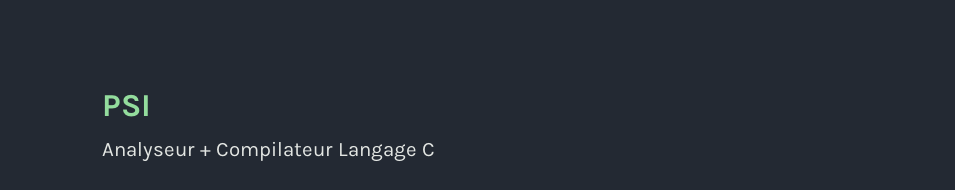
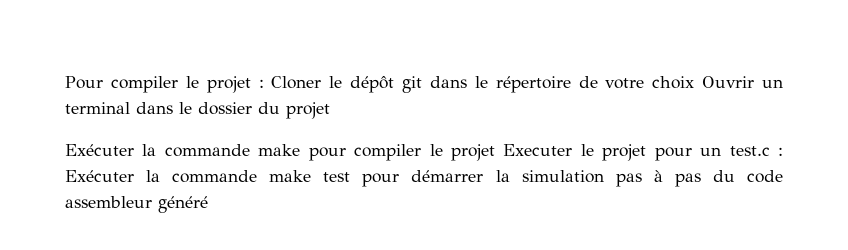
[102,94,151,117] [102,141,436,162] PSI // Analyseur + Compilateur Langage C -> [65,76,783,93] [65,102,330,119] [65,144,784,161] [65,170,784,187] [65,196,208,213] Pour compiler le projet : Cloner le dépôt git dans le répertoire de votre choix Ouvrir un terminal dans le dossier du projet // Exécuter la commande make pour compiler le projet Executer le projet pour un test.c : Exécuter la commande make test pour démarrer la simulation pas à pas du code assembleur généré

